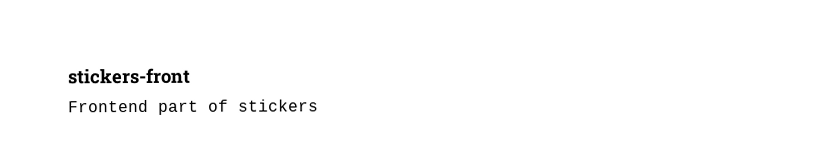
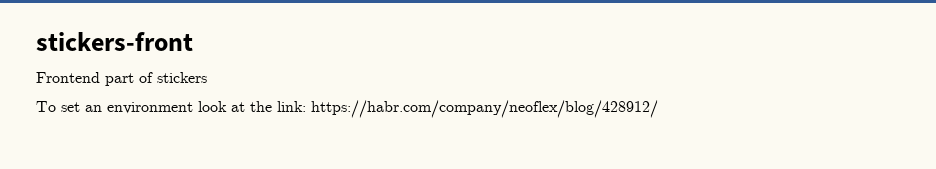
(319, 105) none -> [36,100,658,118] // To set an environment look at the link: https://habr.com/company/neoflex/blog/428912/

